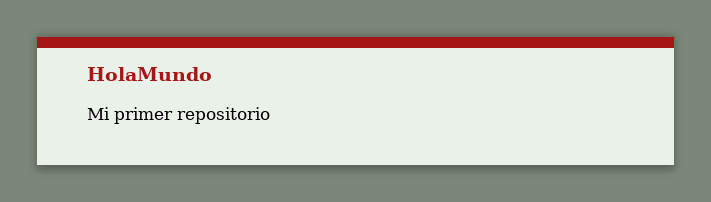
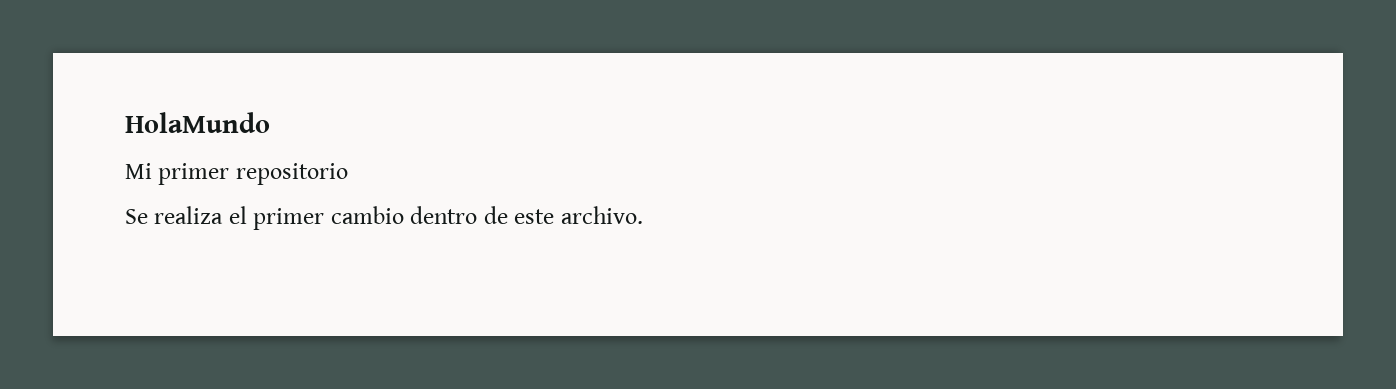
(270, 115) none -> [125,206,643,230] // Se realiza el primer cambio dentro de este archivo.

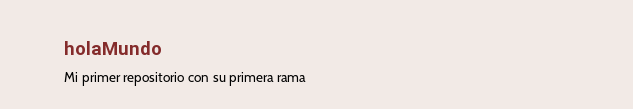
[125,112,270,133] HolaMundo -> [64,41,162,55] holaMundo
[125,206,643,230] // Se realiza el primer cambio dentro de este archivo. -> [187,72,306,86] con su primera rama

